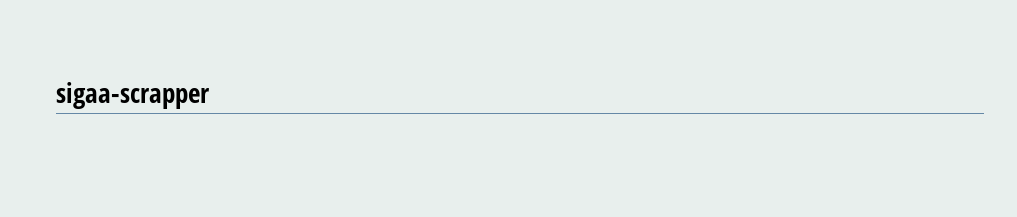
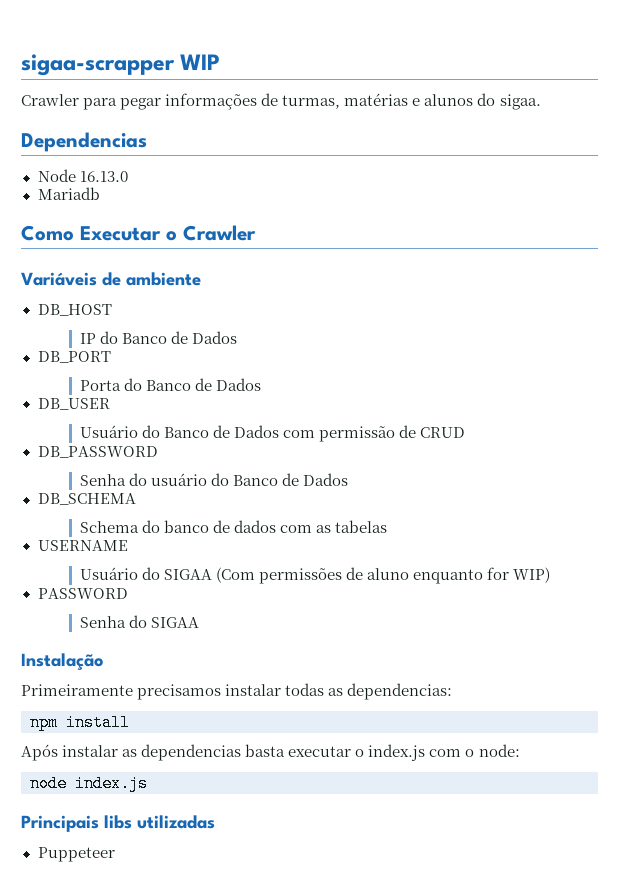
(210, 95) none -> [180,54,221,70] [21,93,541,110] [21,132,147,152] [37,169,128,182] [37,187,100,200] [21,225,256,241] [21,272,201,286] [37,304,112,316] [79,331,237,344] [37,351,111,363] [79,378,261,391] [37,398,110,410] [79,425,466,442] [37,446,158,458] [79,473,349,486] [37,493,136,505] [79,520,388,533] [37,540,128,551] [79,567,551,584] [37,588,128,599] [79,615,199,628] [21,653,104,671] [21,683,453,700] [30,714,130,731] [21,744,520,761] [30,775,148,792] [21,815,215,832] [37,847,115,862] WIP // Crawler para pegar informações de turmas, matérias e alunos do sigaa. // Dependencias // Node 16.13.0 // Mariadb // Como Executar o Crawler // Variáveis de ambiente // DB_HOST // IP do Banco de Dados // DB_PORT // Porta do Banco de Dados // DB_USER // Usuário do Banco de Dados com permissão de CRUD // DB_PASSWORD // Senha do usuário do Banco de Dados // DB_SCHEMA // Schema do banco de dados com as tabelas // USERNAME // Usuário do SIGAA (Com permissões de aluno enquanto for WIP) // PASSWORD // Senha do SIGAA // Instalação // Primeiramente precisamos instalar todas as dependencias: // npm install // Após instalar as dependencias basta executar o index.js com o node: // node index.js // Principais libs utilizadas // Puppeteer

